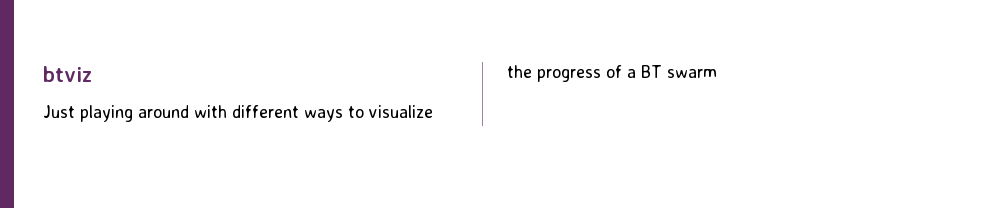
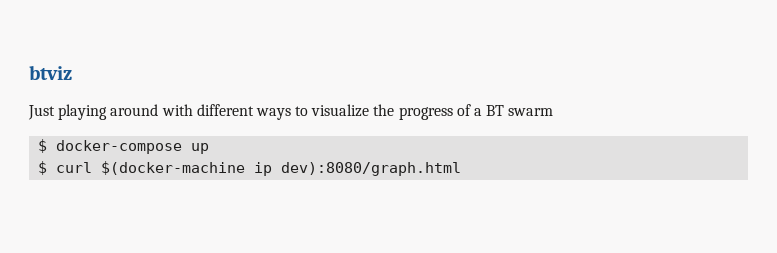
(717, 73) none -> [38,139,210,154] [38,161,462,176] // $ docker-compose up // $ curl $(docker-machine ip dev):8080/graph.html

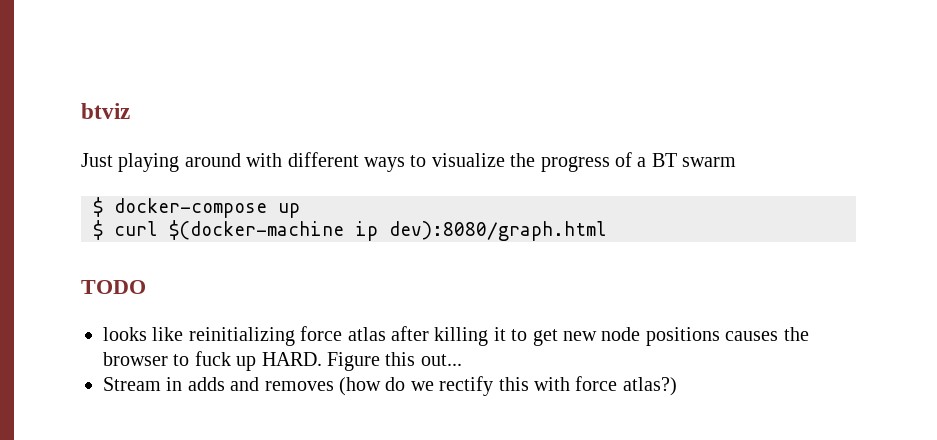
(462, 169) none -> [81,280,146,294] [103,326,809,346] [103,351,462,371] [103,376,677,396] // TODO // looks like reinitializing force atlas after killing it to get new node positions causes the browser to fuck up HARD. Figure this out... // Stream in adds and removes (how do we rectify this with force atlas?)

